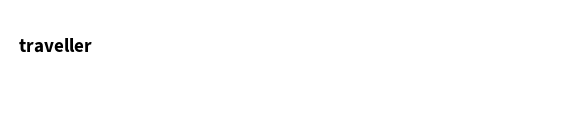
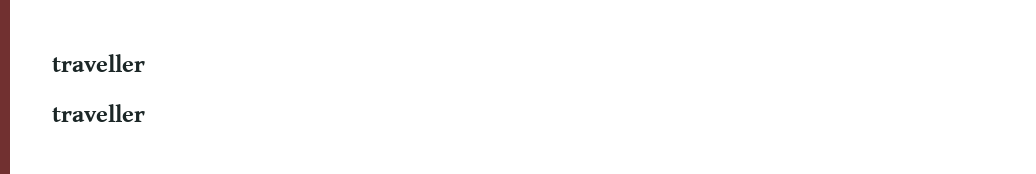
[19,38,92,53] traveller -> [52,54,145,72] [52,104,145,122] traveller // traveller

